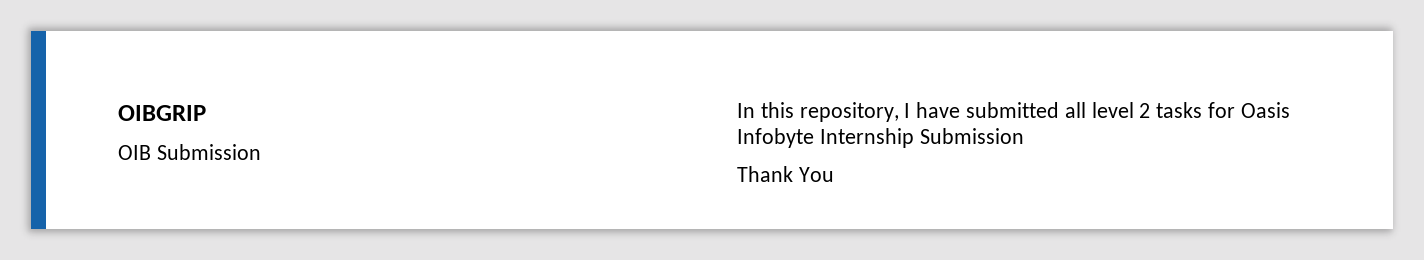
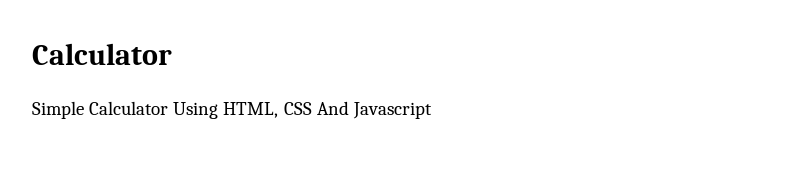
[118,105,206,121] [118,144,261,160] [737,102,1290,122] [737,128,1024,148] [737,166,834,182] OIBGRIP // OIB Submission // In this repository, I have submitted all level 2 tasks for Oasis Infobyte Internship Submission // Thank You -> [32,43,172,65] [32,101,432,119] Calculator // Simple Calculator Using HTML, CSS And Javascript

